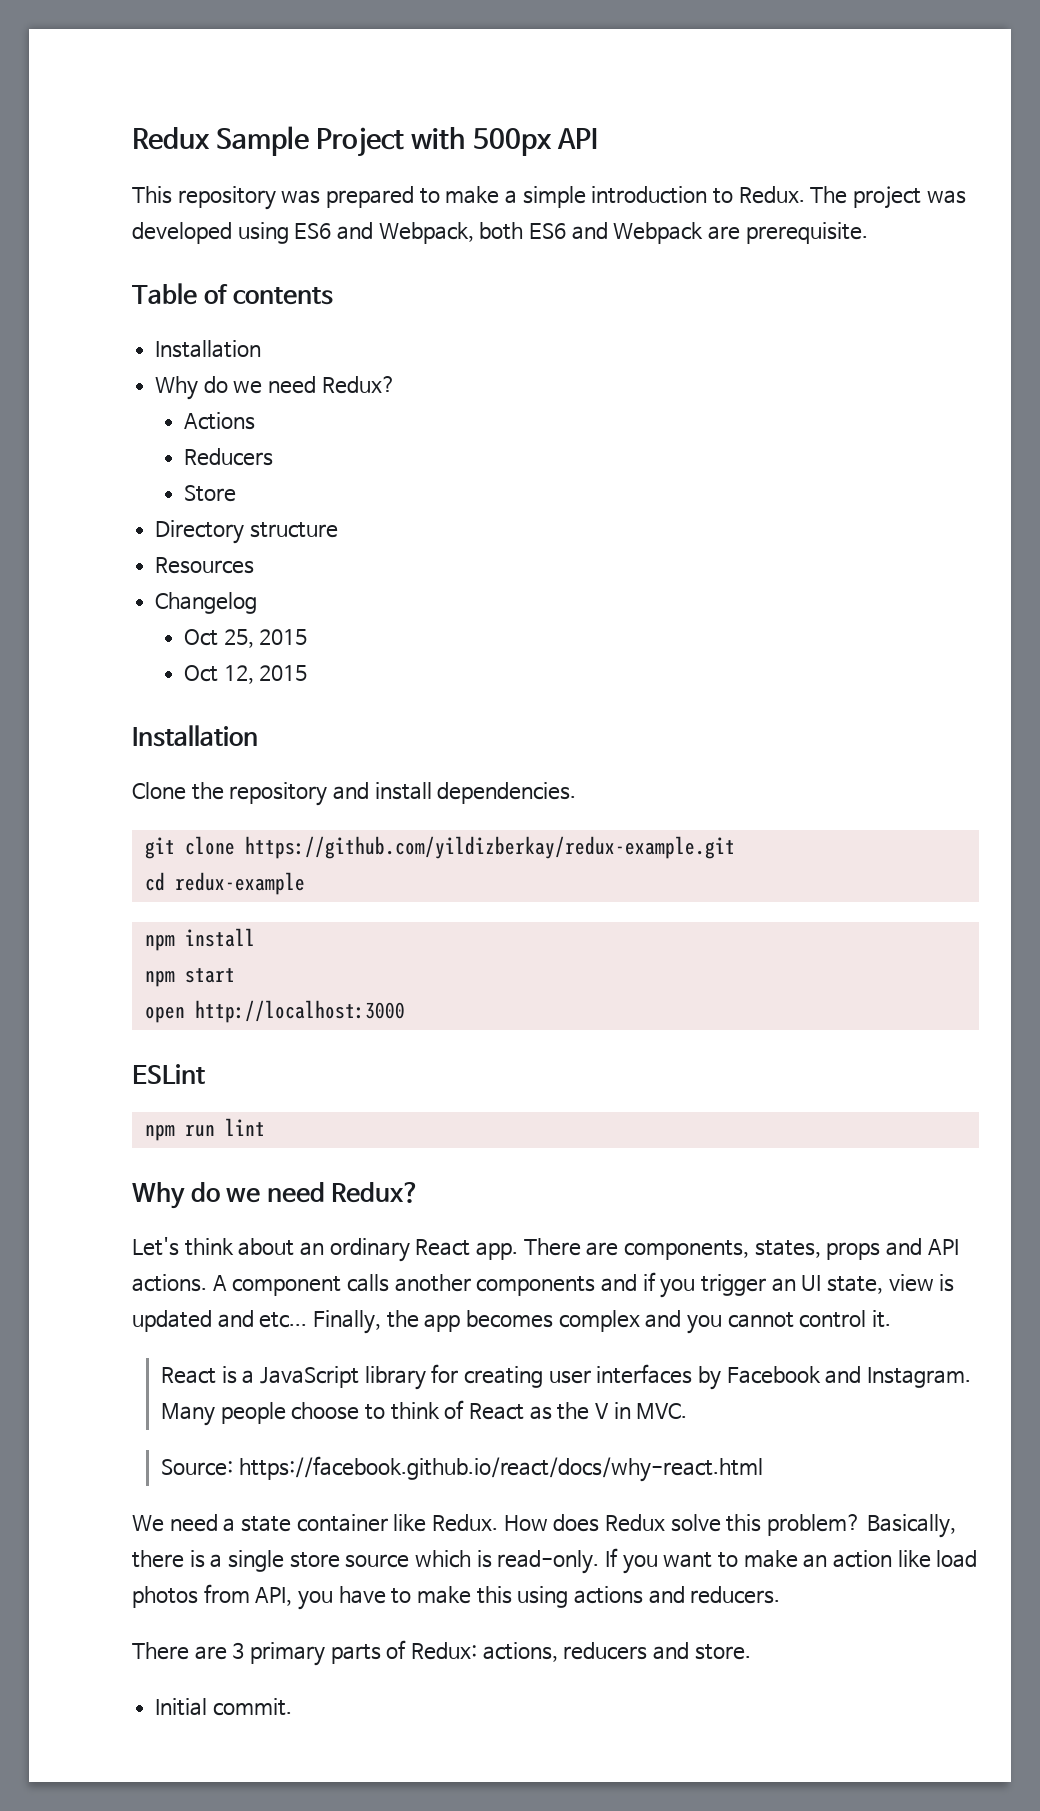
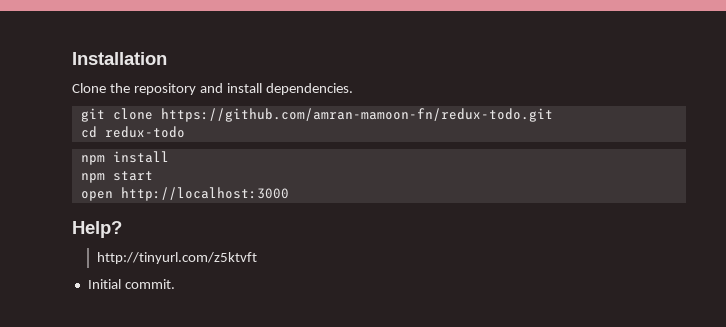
[132,126,598,157] [132,186,966,210] [132,222,868,244] [132,283,334,305] [155,340,262,358] [155,376,396,400] [183,412,255,430] [183,448,273,466] [183,485,236,502] [155,520,338,544] [155,557,255,574] [155,592,258,614] [183,629,308,648] [183,665,308,684] Redux Sample Project with 500px API // This repository was prepared to make a simple introduction to Redux. The project was developed using ES6 and Webpack, both ES6 and Webpack are prerequisite. // Table of contents // Installation // Why do we need Redux? // Actions // Reducers // Store // Directory structure // Resources // Changelog // Oct 25, 2015 // Oct 12, 2015 // -> (72, 58) none
[244,836,735,859] https://github.com/yildizberkay/redux-example.git -> [160,108,553,122] https://github.com/amran-mamoon-fn/redux-todo.git
[174,872,305,895] redux-example -> [104,126,185,138] redux-todo
[132,1064,205,1084] [144,1118,265,1141] [132,1182,421,1209] [132,1237,959,1262] [132,1272,955,1298] [132,1310,891,1334] [160,1364,971,1390] [160,1400,688,1426] [160,1456,764,1482] [132,1514,956,1538] [132,1548,978,1574] [132,1584,781,1610] [132,1640,751,1666] ESLint // npm run lint // Why do we need Redux? // Let's think about an ordinary React app. There are components, states, props and API actions. A component calls another components and if you trigger an UI state, view is updated and etc... Finally, the app becomes complex and you cannot control it. // React is a JavaScript library for creating user interfaces by Facebook and Instagram. Many people choose to think of React as the V in MVC. // Source: https://facebook.github.io/react/docs/why-react.html // We need a state container like Redux. How does Redux solve this problem? Basically, there is a single store source which is read-only. If you want to make an action like load photos from API, you have to make this using actions and reducers. // There are 3 primary parts of Redux: actions, reducers and store. -> [72,221,122,238] [96,252,257,264] Help? // http://tinyurl.com/z5ktvft

